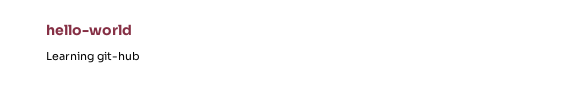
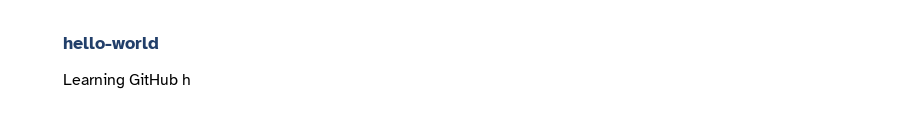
[97,51,140,63] git-hub -> [129,73,192,85] GitHub h

